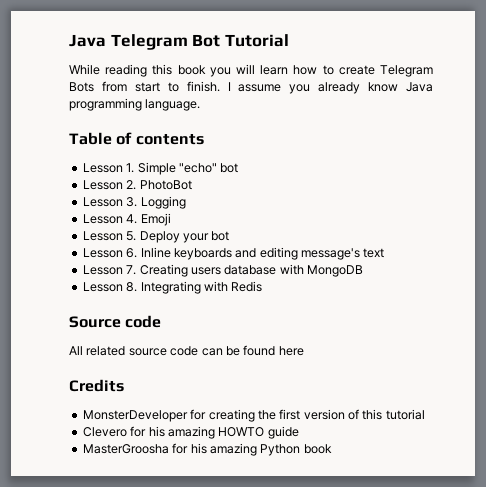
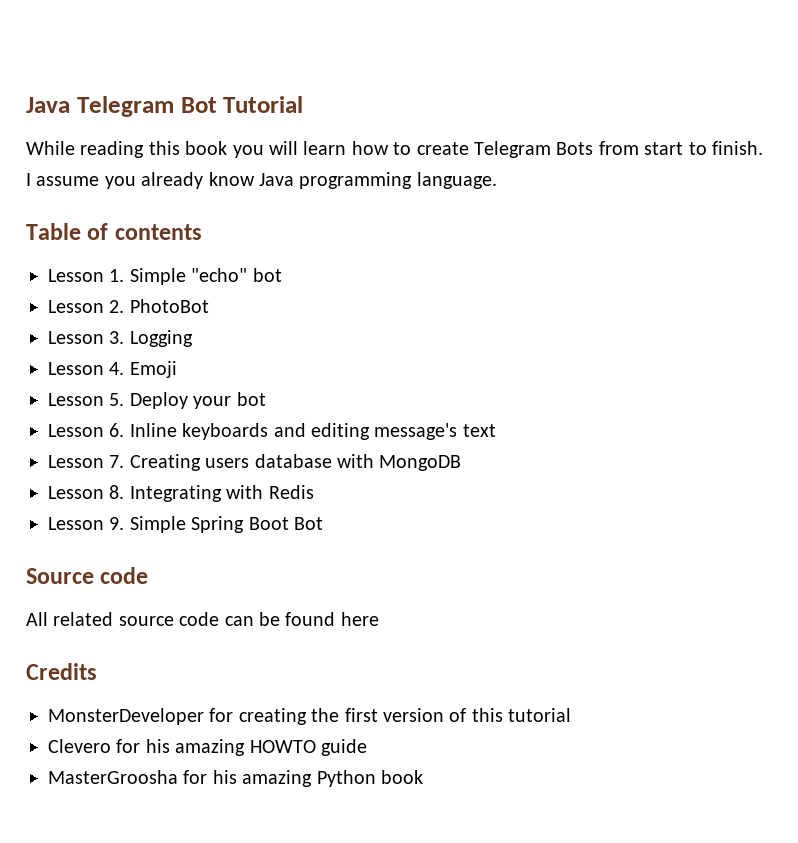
(263, 286) none -> [48,516,323,533] // Lesson 9. Simple Spring Boot Bot

